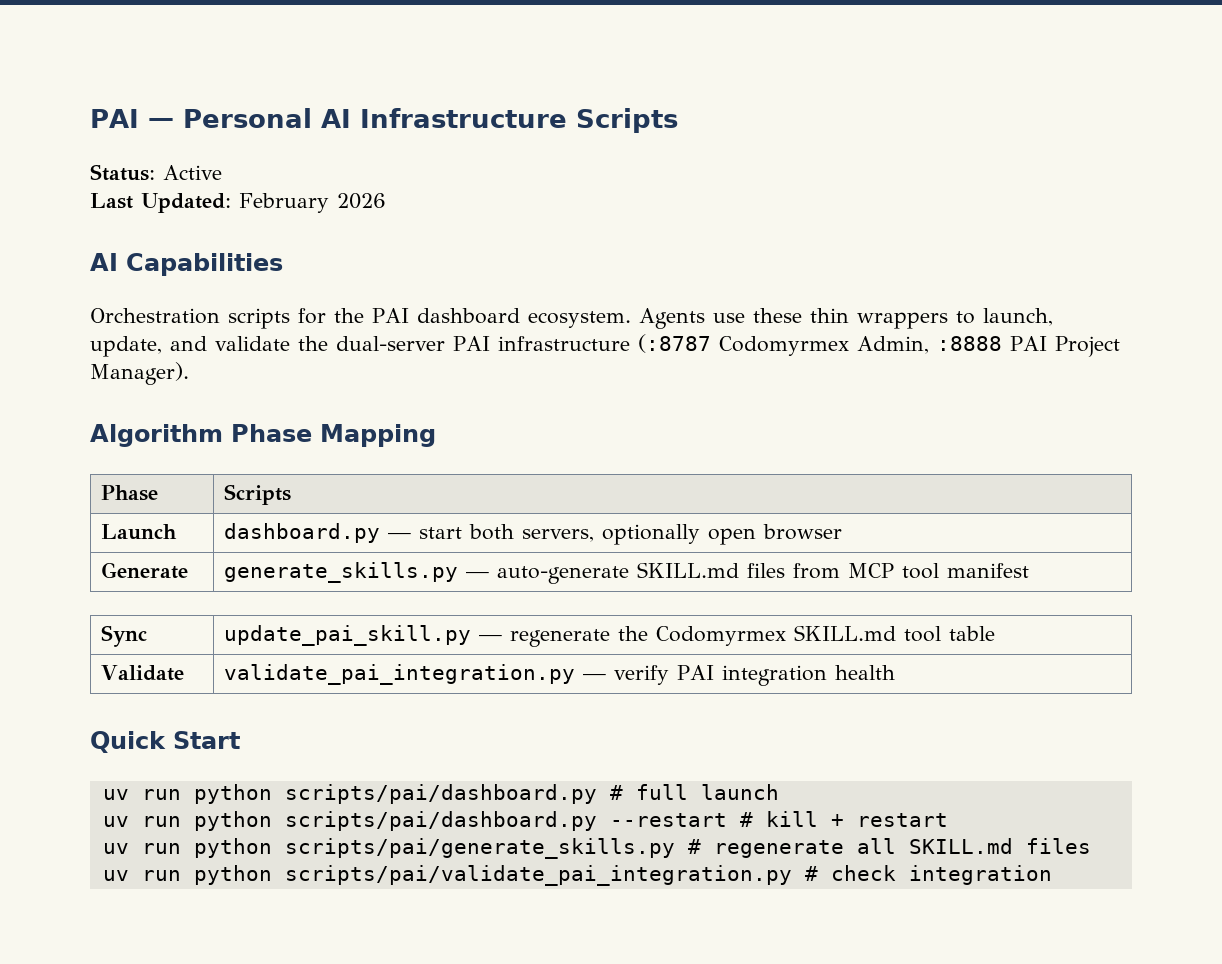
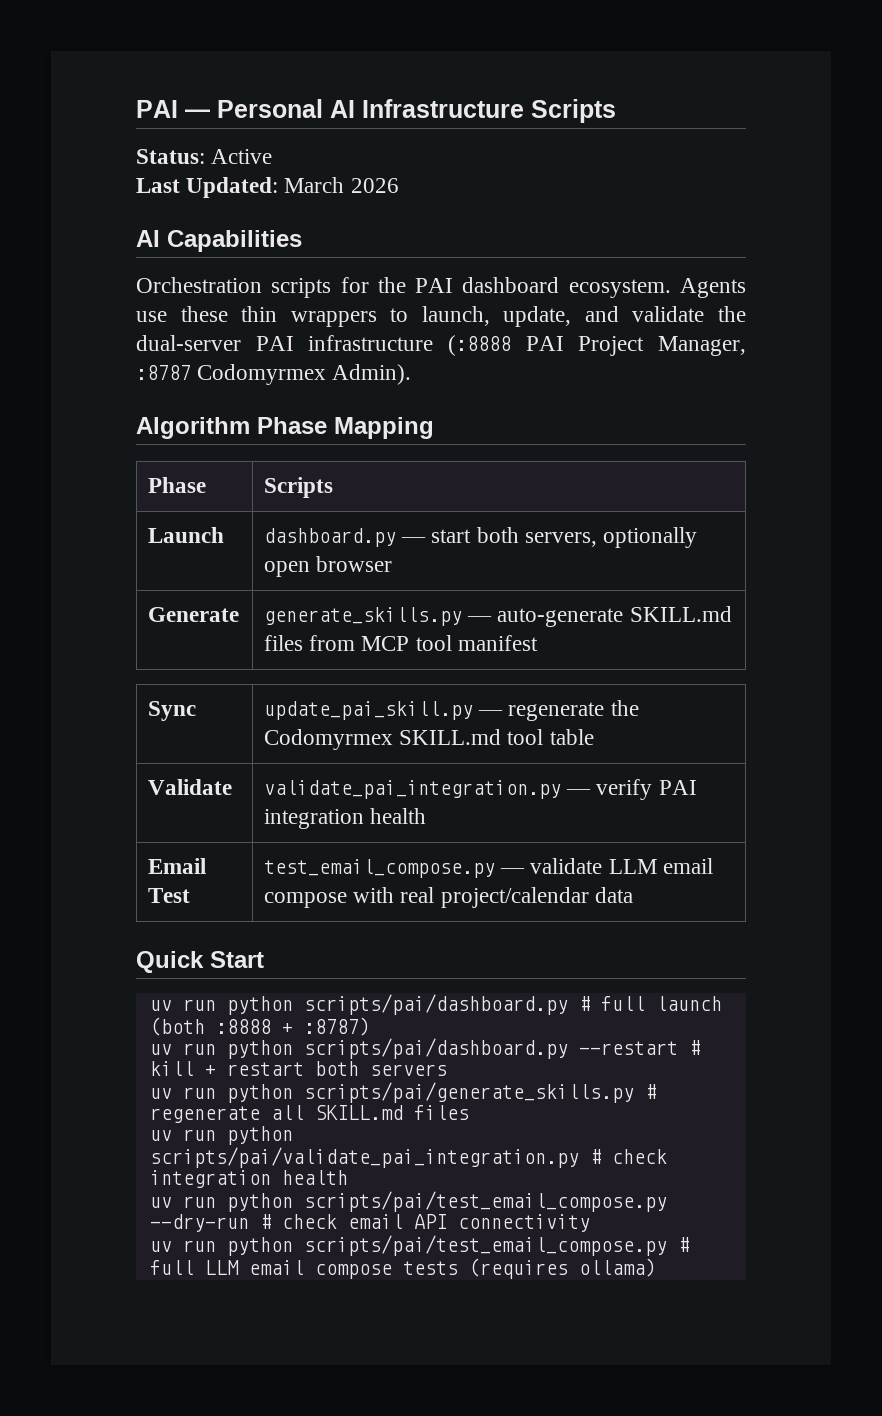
[239,193,329,213] February -> [284,177,345,193] March
[637,334,1120,357] [90,362,189,385] (:8787 Codomyrmex Admin, :8888 PAI Project Manager). -> [448,335,747,356] [136,364,412,385] (:8888 PAI Project Manager, :8787 Codomyrmex Admin).
(896, 672) none -> [148,858,207,874] [148,888,191,903] [264,858,713,878] [264,887,633,908] // Email Test | test_email_compose.py — validate LLM email compose with real project/calendar data
(779, 792) none -> [149,1017,370,1036] (both :8888 + :8787)
(948, 820) none -> [314,1061,447,1076] both servers
(1052, 875) none -> [281,1170,348,1185] [149,1191,667,1212] [149,1214,590,1232] [149,1235,689,1256] [149,1258,656,1279] health // uv run python scripts/pai/test_email_compose.py --dry-run # check email API connectivity // uv run python scripts/pai/test_email_compose.py # full LLM email compose tests (requires ollama)

